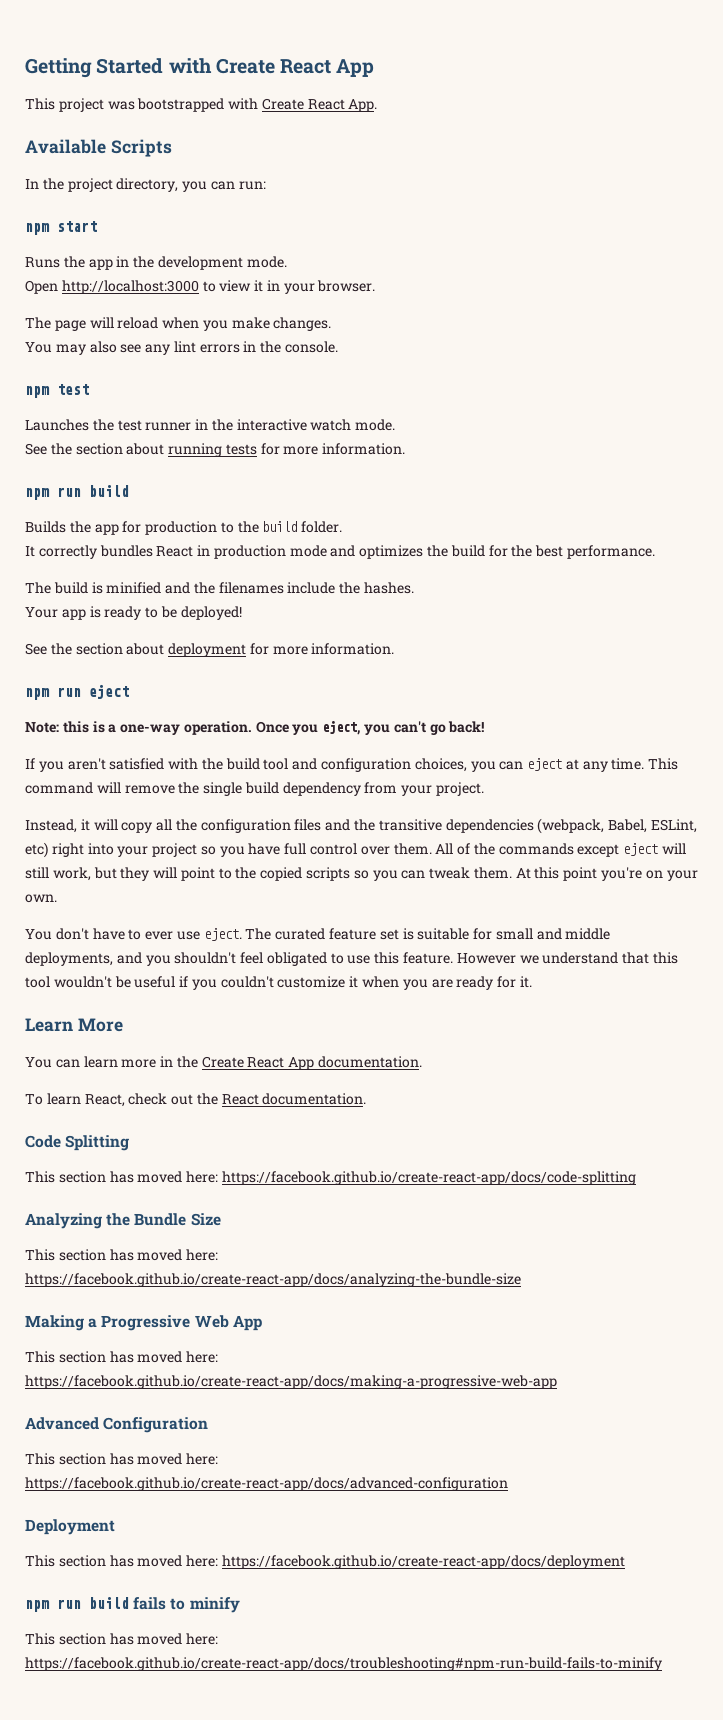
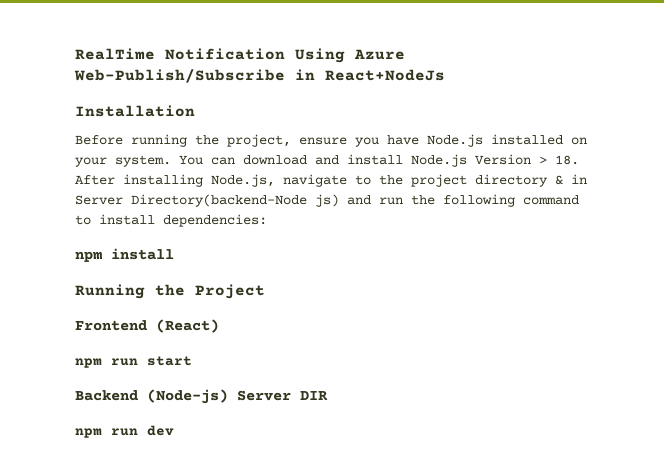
[25,58,375,78] [25,98,378,112] [25,139,172,157] [25,178,266,192] [25,221,97,235] [25,256,287,270] [25,280,376,294] [25,317,332,331] [25,341,339,355] [25,384,89,398] [25,419,396,431] [25,443,406,457] [25,485,129,500] [25,521,343,535] [25,545,655,559] [25,582,415,594] [25,606,242,620] [25,643,395,657] [25,684,129,700] [25,721,485,735] [25,758,679,772] [25,782,485,796] [25,818,697,834] [25,842,687,858] [25,867,698,881] [25,894,57,903] [25,928,611,941] [25,952,678,966] [25,976,532,990] [25,1018,123,1032] [25,1056,423,1070] [25,1093,367,1107] [25,1135,130,1151] [25,1171,636,1185] [25,1213,221,1229] [25,1249,219,1261] [25,1273,521,1287] [25,1315,262,1331] [25,1351,219,1363] [25,1375,557,1389] [25,1417,209,1433] [25,1453,219,1465] [25,1477,508,1491] [25,1519,115,1535] [25,1555,625,1569] [25,1597,240,1613] [25,1633,219,1645] [25,1657,662,1671] Getting Started with Create React App // This project was bootstrapped with Create React App. // Available Scripts // In the project directory, you can run: // npm start // Runs the app in the development mode. // Open http://localhost:3000 to view it in your browser. // The page will reload when you make changes. // You may also see any lint errors in the console. // npm test // Launches the test runner in the interactive watch mode. // See the section about running tests for more information. // npm run build // Builds the app for production to the build folder. // It correctly bundles React in production mode and optimizes the build for the best performance. // The build is minified and the filenames include the hashes. // Your app is ready to be deployed! // See the section about deployment for more information. // npm run eject // Note: this is a one-way operation. Once you eject, you can't go back! // If you aren't satisfied with the build tool and configuration choices, you can eject at any time. This command will remove the single build dependency from your project. // Instead, it will copy all the configuration files and the transitive dependencies (webpack, Babel, ESLint, etc) right into your project so you have full control over them. All of the commands except eject will still work, but they will point to the copied scripts so you can tweak them. At this point you're on your own. // You don't have to ever use eject. The curated feature set is suitable for small and middle deployments, and you shouldn't feel obligated to use this feature. However we understand that this tool wouldn't be useful if you couldn't customize it when you are ready for it. // Learn More // You can learn more in the Create React App documentation. // To learn React, check out the React documentation. // Code Splitting // This section has moved here: https://facebook.github.io/create-react-app/docs/code-splitting // Analyzing the Bundle Size // This section has moved here: https://facebook.github.io/create-react-app/docs/analyzing-the-bundle-size // Making a Progressive Web App // This section has moved here: https://facebook.github.io/create-react-app/docs/making-a-progressive-web-app // Advanced Configuration // This section has moved here: https://facebook.github.io/create-react-app/docs/advanced-configuration // Deployment // This section has moved here: https://facebook.github.io/create-react-app/docs/deployment // npm run build fails to minify // This section has moved here: https://facebook.github.io/create-react-app/docs/troubleshooting#npm-run-build-fails-to-minify -> [75,48,405,63] [74,69,445,83] [75,105,195,117] [75,134,587,147] [75,154,579,167] [75,174,587,187] [75,194,579,207] [75,214,267,227] [75,248,174,262] [75,284,265,299] [75,319,219,333] [75,356,192,368] [75,389,328,404] [75,425,174,438] RealTime Notification Using Azure Web-Publish/Subscribe in React+NodeJs // Installation // Before running the project, ensure you have Node.js installed on your system. You can download and install Node.js Version > 18. After installing Node.js, navigate to the project directory & in Server Directory(backend-Node js) and run the following command to install dependencies: // npm install // Running the Project // Frontend (React) // npm run start // Backend (Node-js) Server DIR // npm run dev

